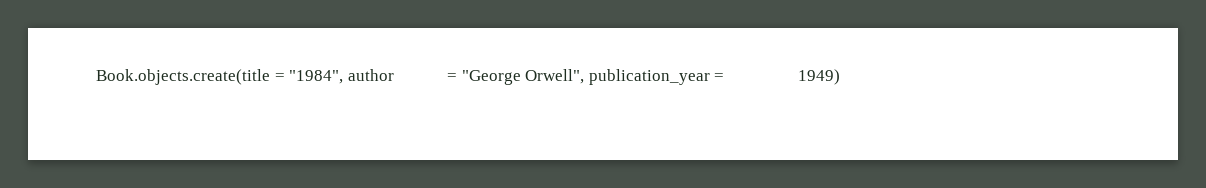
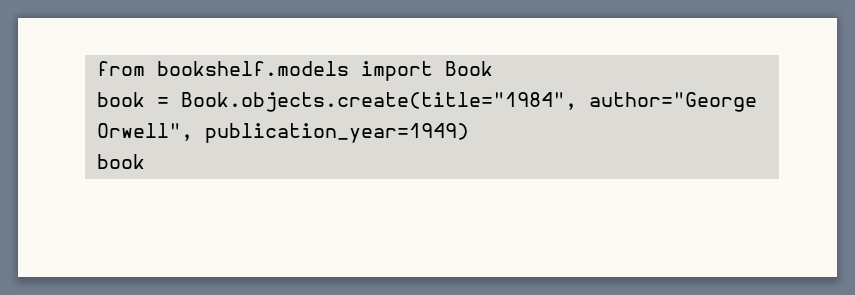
[96,69,840,85] Book.objects.create(title = "1984", author = "George Orwell", publication_year = 1949) -> [97,61,494,81] [97,92,758,112] [97,123,470,143] [97,154,146,169] from bookshelf.models import Book // book = Book.objects.create(title="1984", author="George Orwell", publication_year=1949) // book

